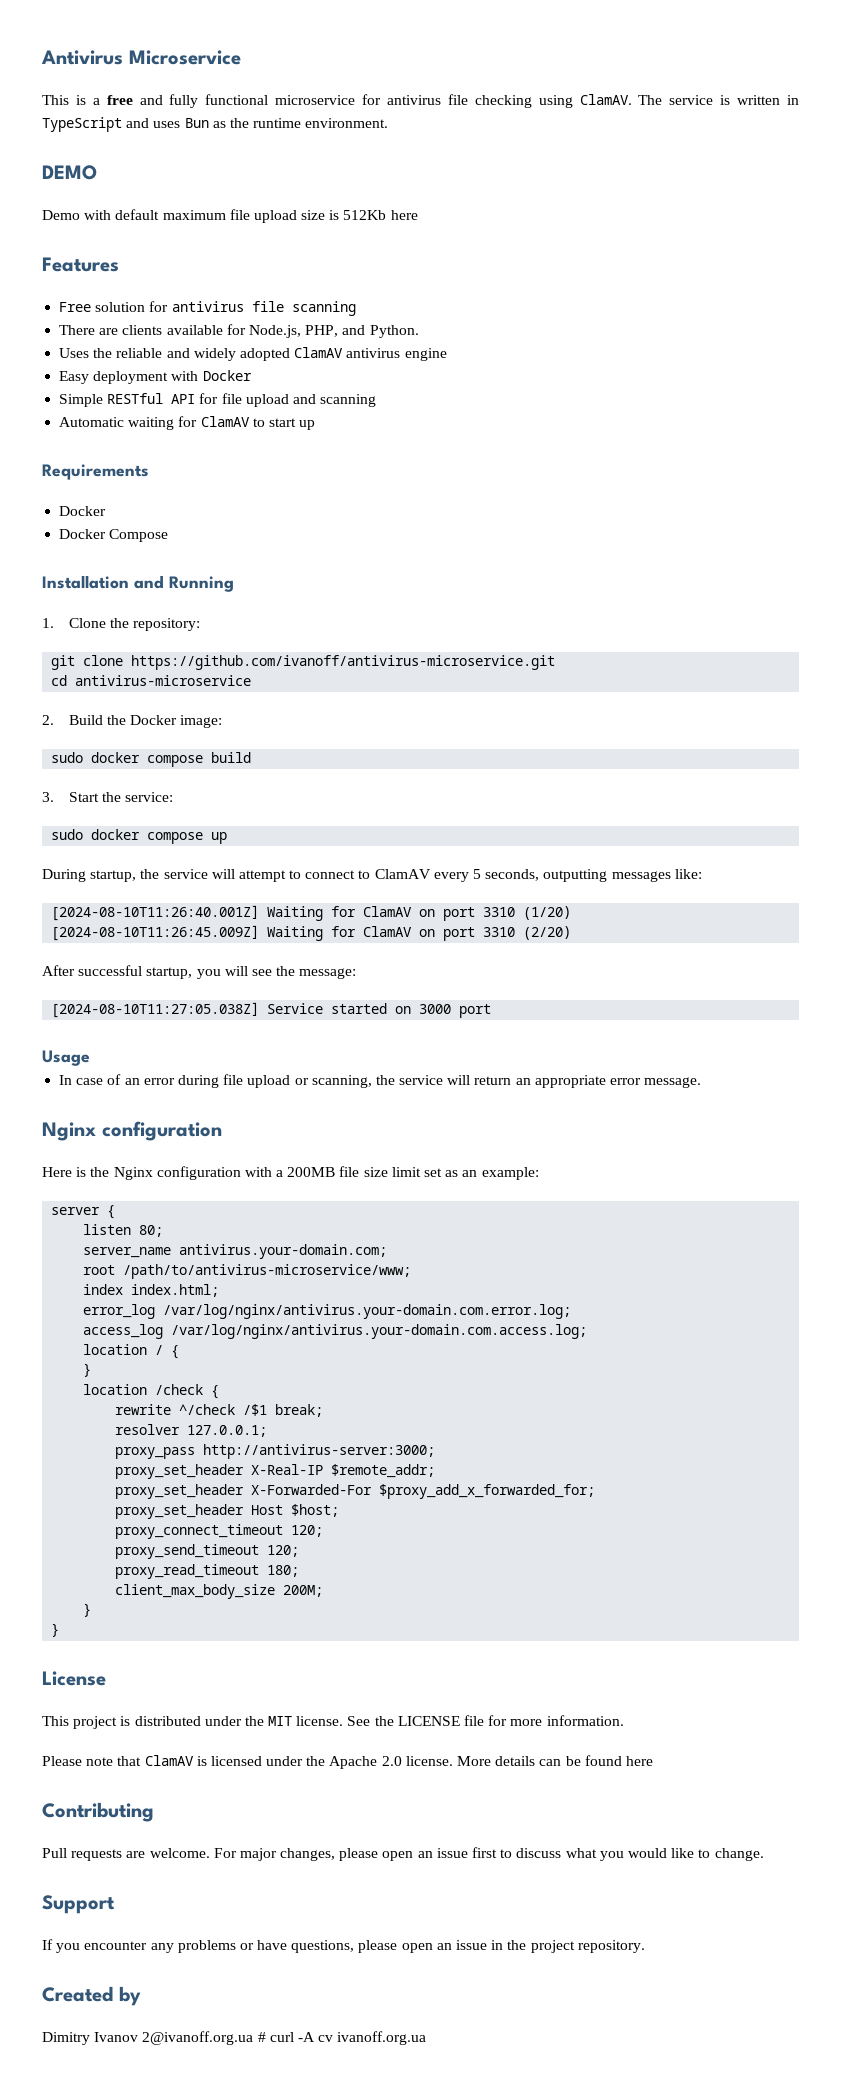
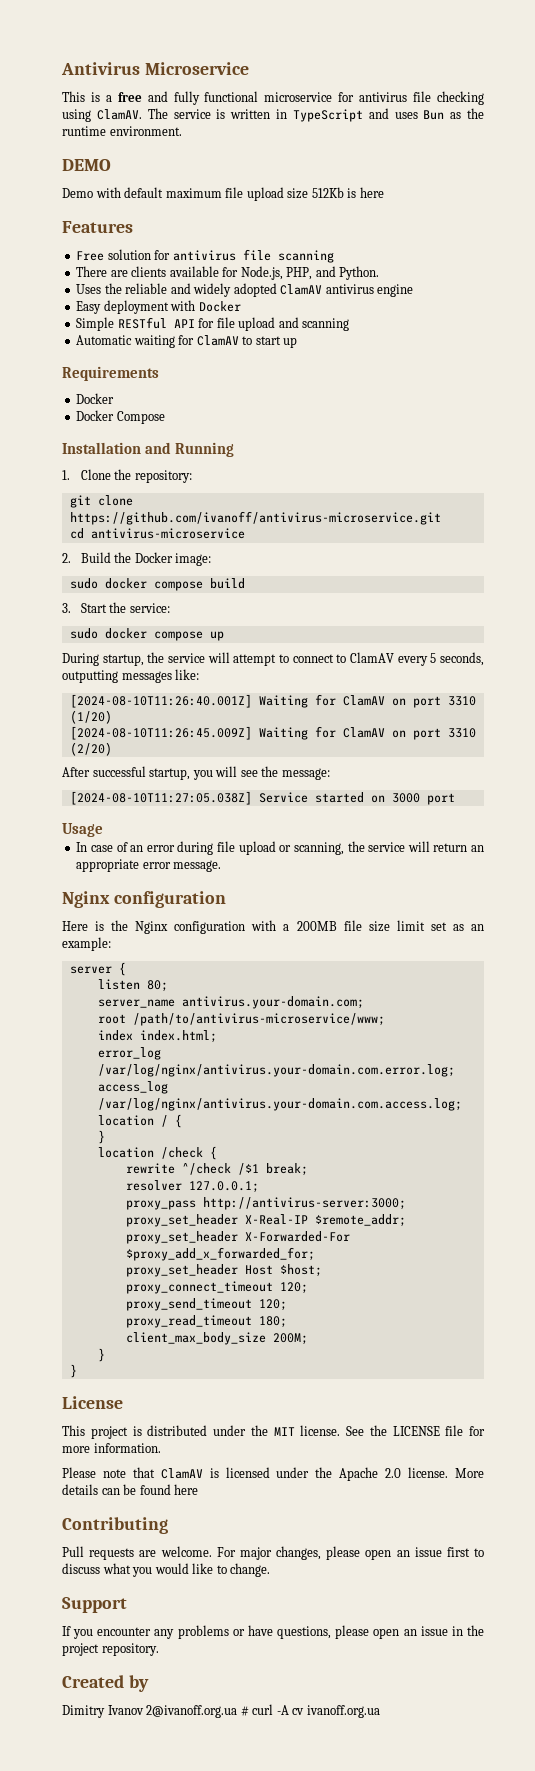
[329,210,387,220] is 512Kb -> [311,187,357,198] 512Kb is

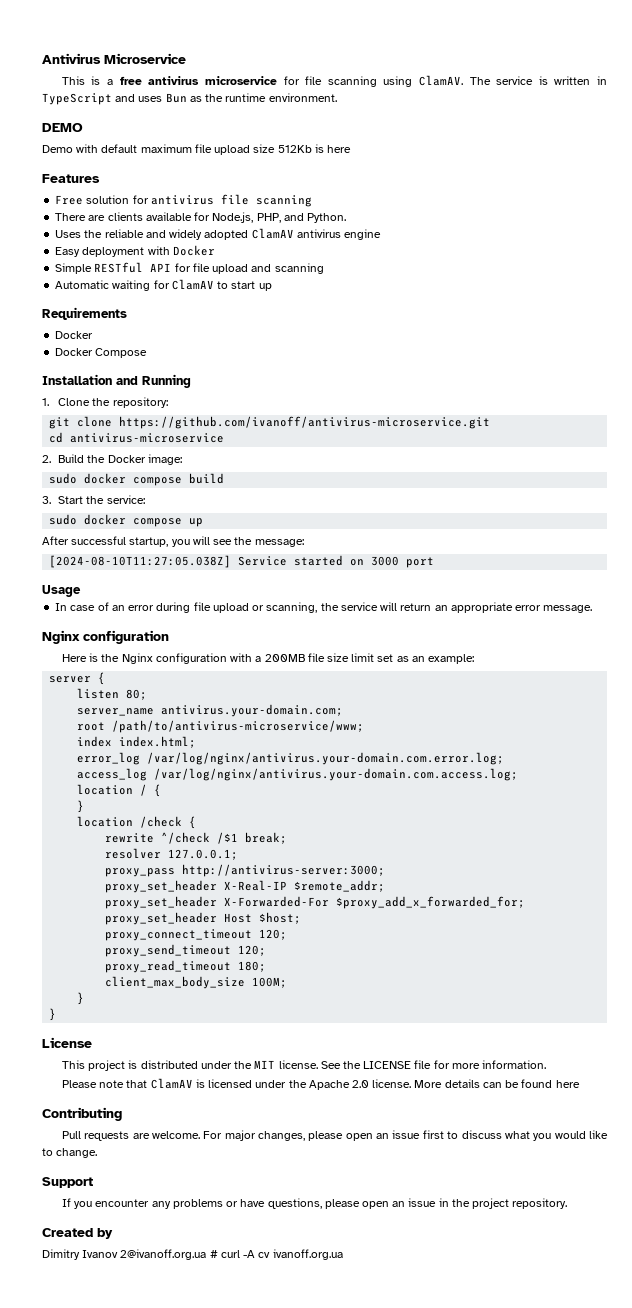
[147,91,485,105] and fully functional microservice for antivirus file checking -> [148,76,377,87] antivirus microservice for file scanning
[62,652,485,666] [62,669,200,683] [69,694,476,708] [69,710,112,724] [69,726,476,740] [69,742,112,756] // During startup, the service will attempt to connect to ClamAV every 5 seconds, outputting messages like: // [2024-08-10T11:26:40.001Z] Waiting for ClamAV on port 3310 (1/20) // [2024-08-10T11:26:45.009Z] Waiting for ClamAV on port 3310 (2/20) -> (204, 522) none
[272,1333,308,1345] 200M; -> [252,977,288,988] 100M;

